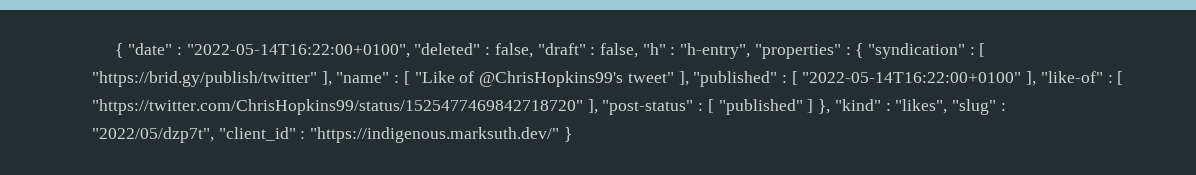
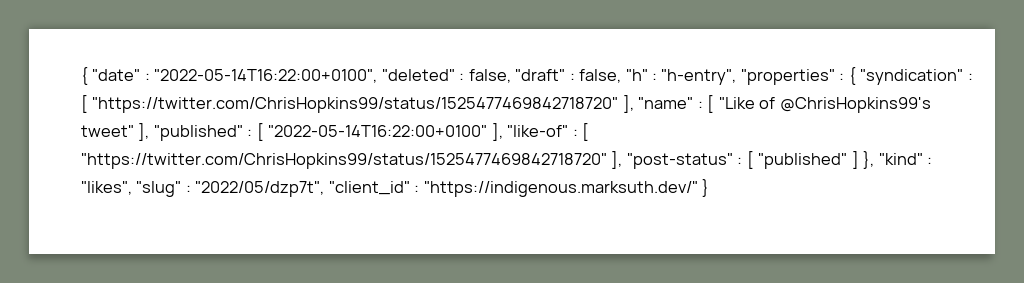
[92,71,317,87] "https://brid.gy/publish/twitter" -> [92,97,619,113] "https://twitter.com/ChrisHopkins99/status/1525477469842718720"

